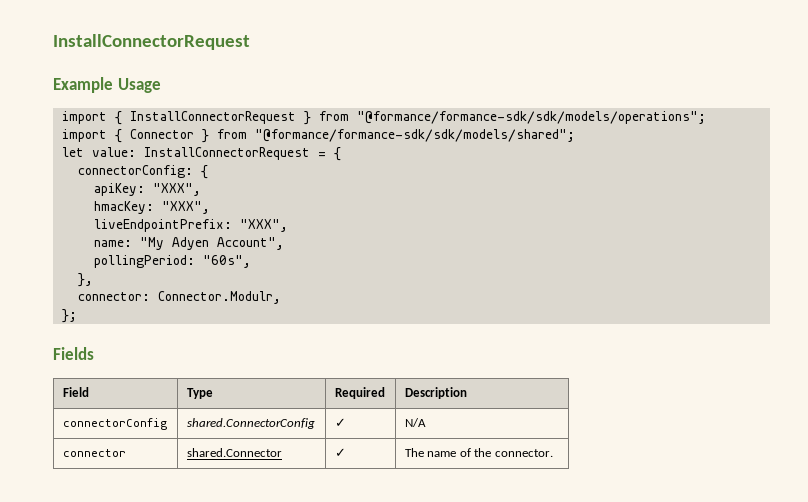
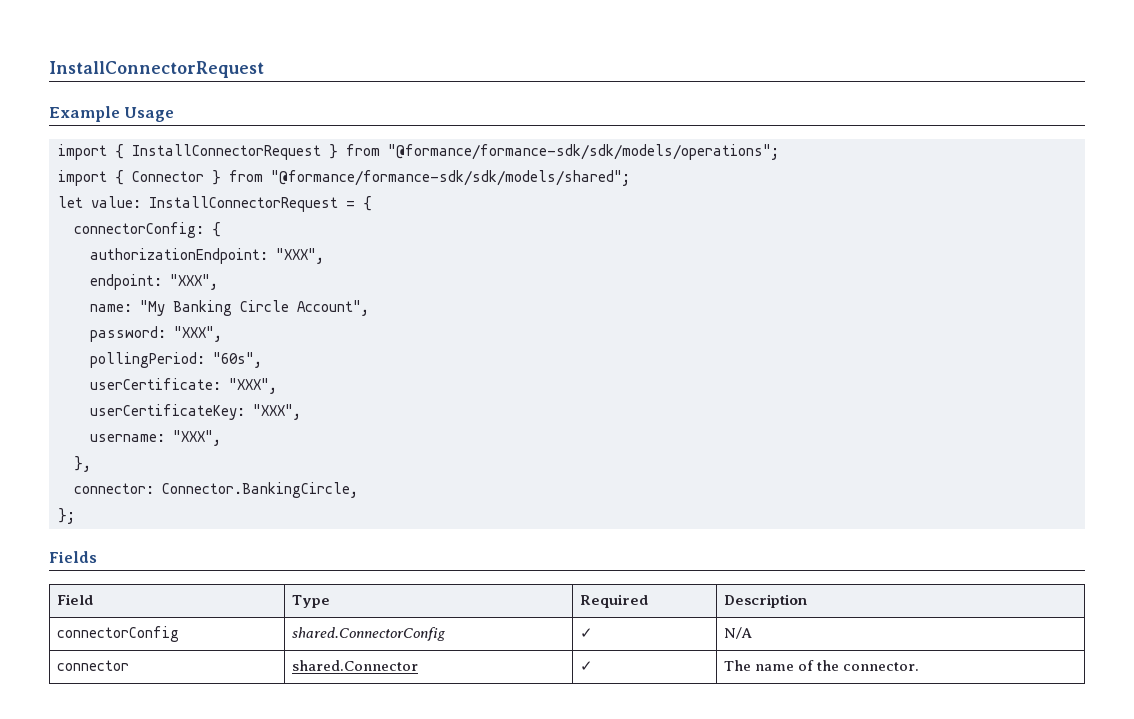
[93,183,201,196] [93,201,210,214] [93,219,232,232] apiKey: "XXX", // hmacKey: "XXX", // liveEndpointPrefix: -> [90,248,324,264] [90,274,162,290] authorizationEndpoint: "XXX", // endpoint:
[171,237,209,250] Adyen -> [173,300,289,316] Banking Circle
(284, 243) none -> [90,326,222,342] // password: "XXX",
(251, 261) none -> [90,378,277,394] [90,404,301,420] [90,430,221,446] // userCertificate: "XXX", // userCertificateKey: "XXX", // username: "XXX",
[157,291,281,304] Connector.Modulr, -> [162,482,358,498] Connector.BankingCircle,

